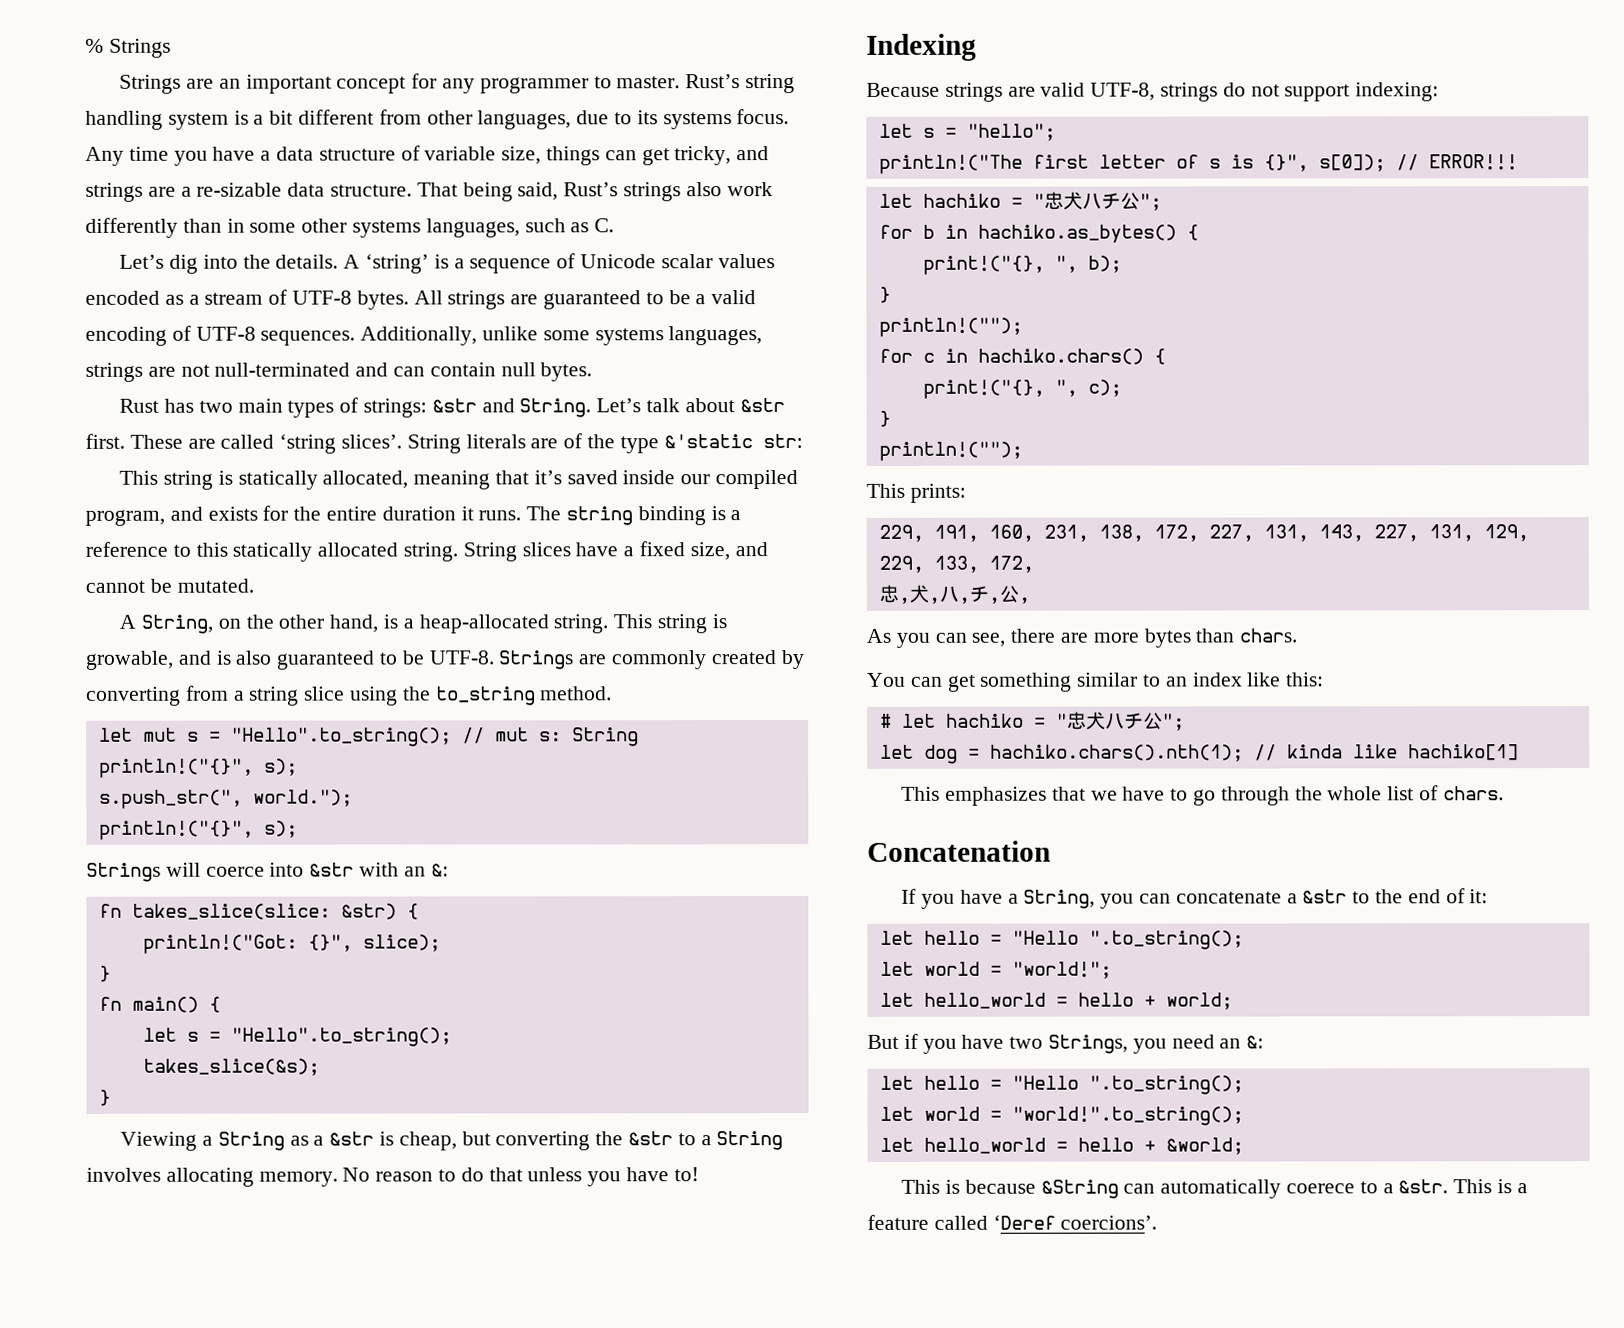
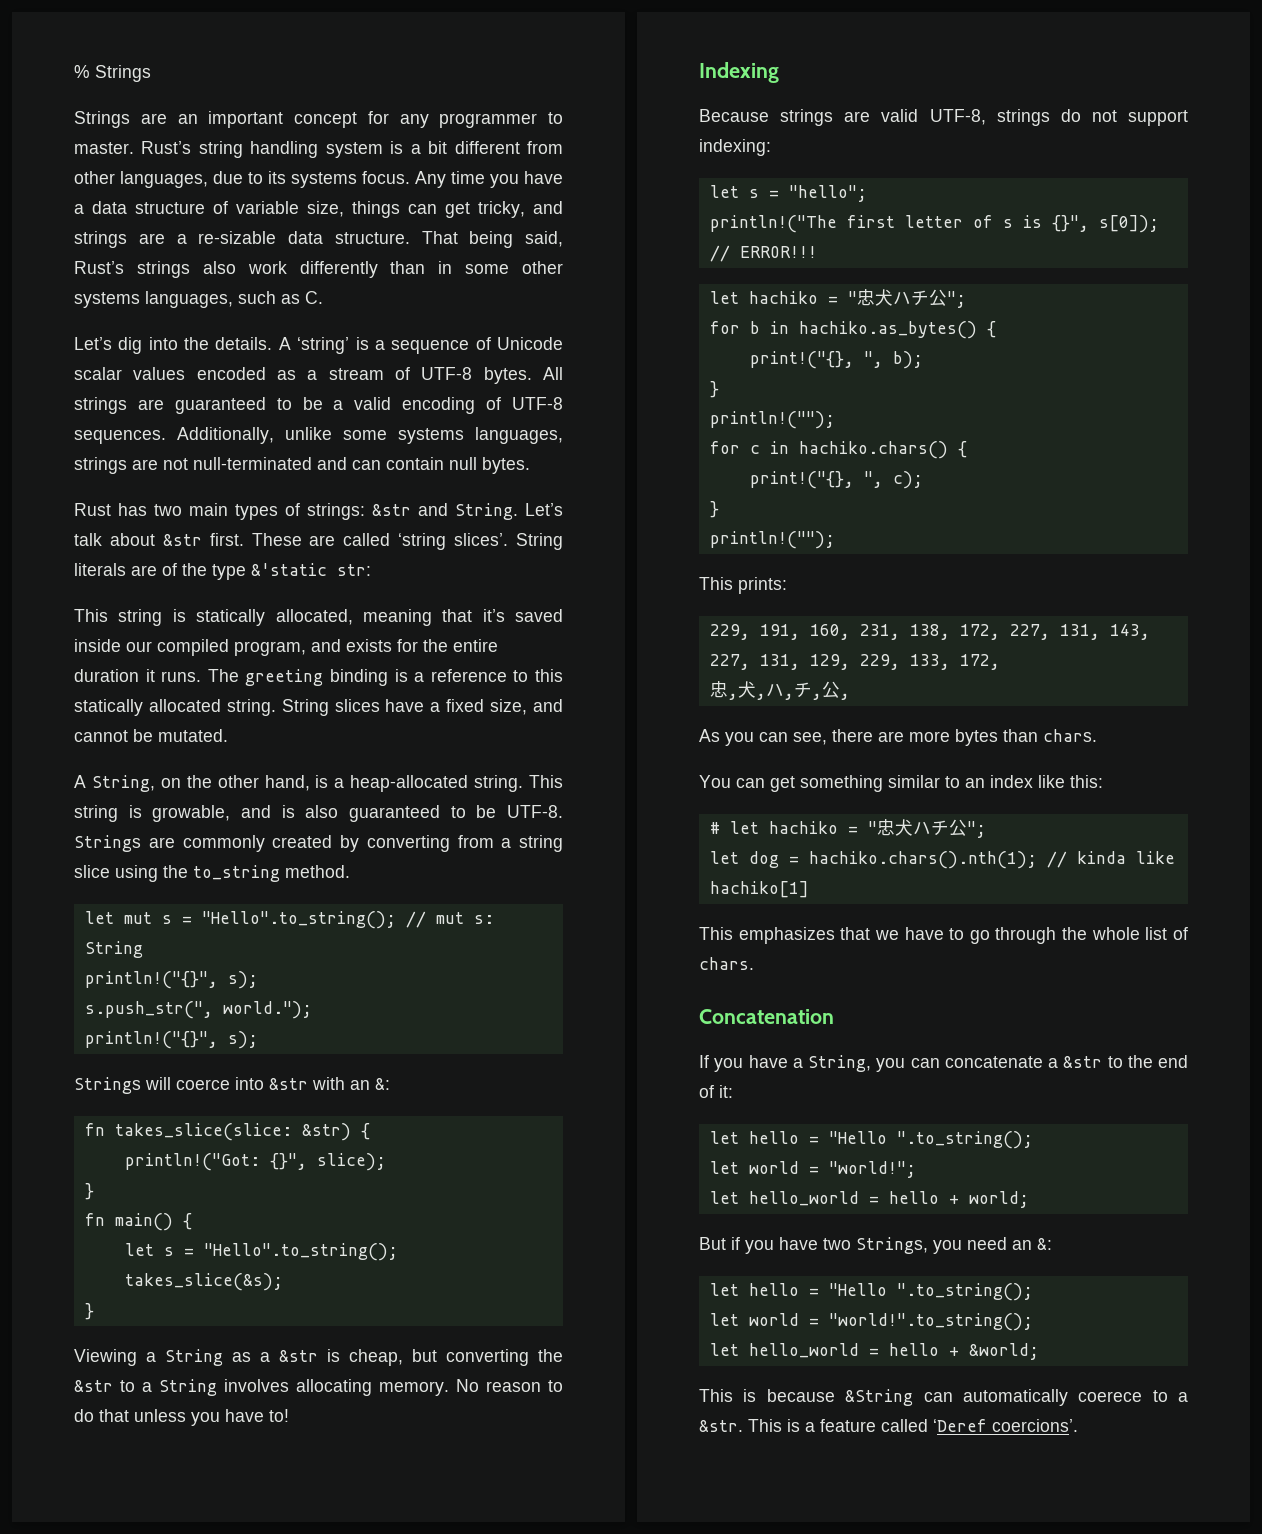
[566,506,634,526] string -> [245,669,324,686] greeting

